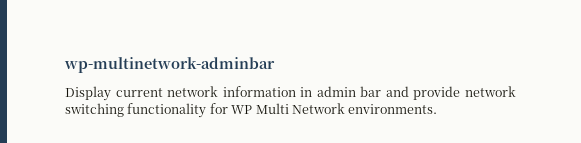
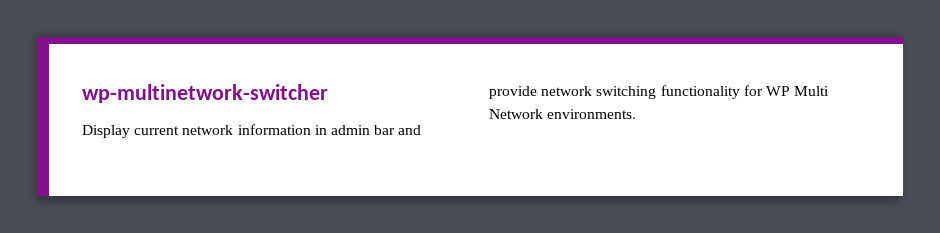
[64,57,275,73] wp-multinetwork-adminbar -> [82,84,328,103] wp-multinetwork-switcher

